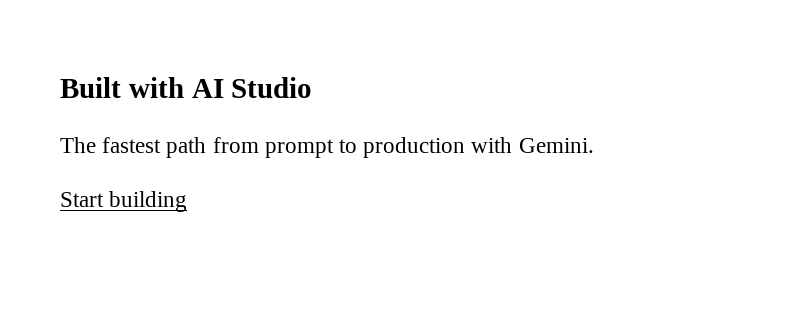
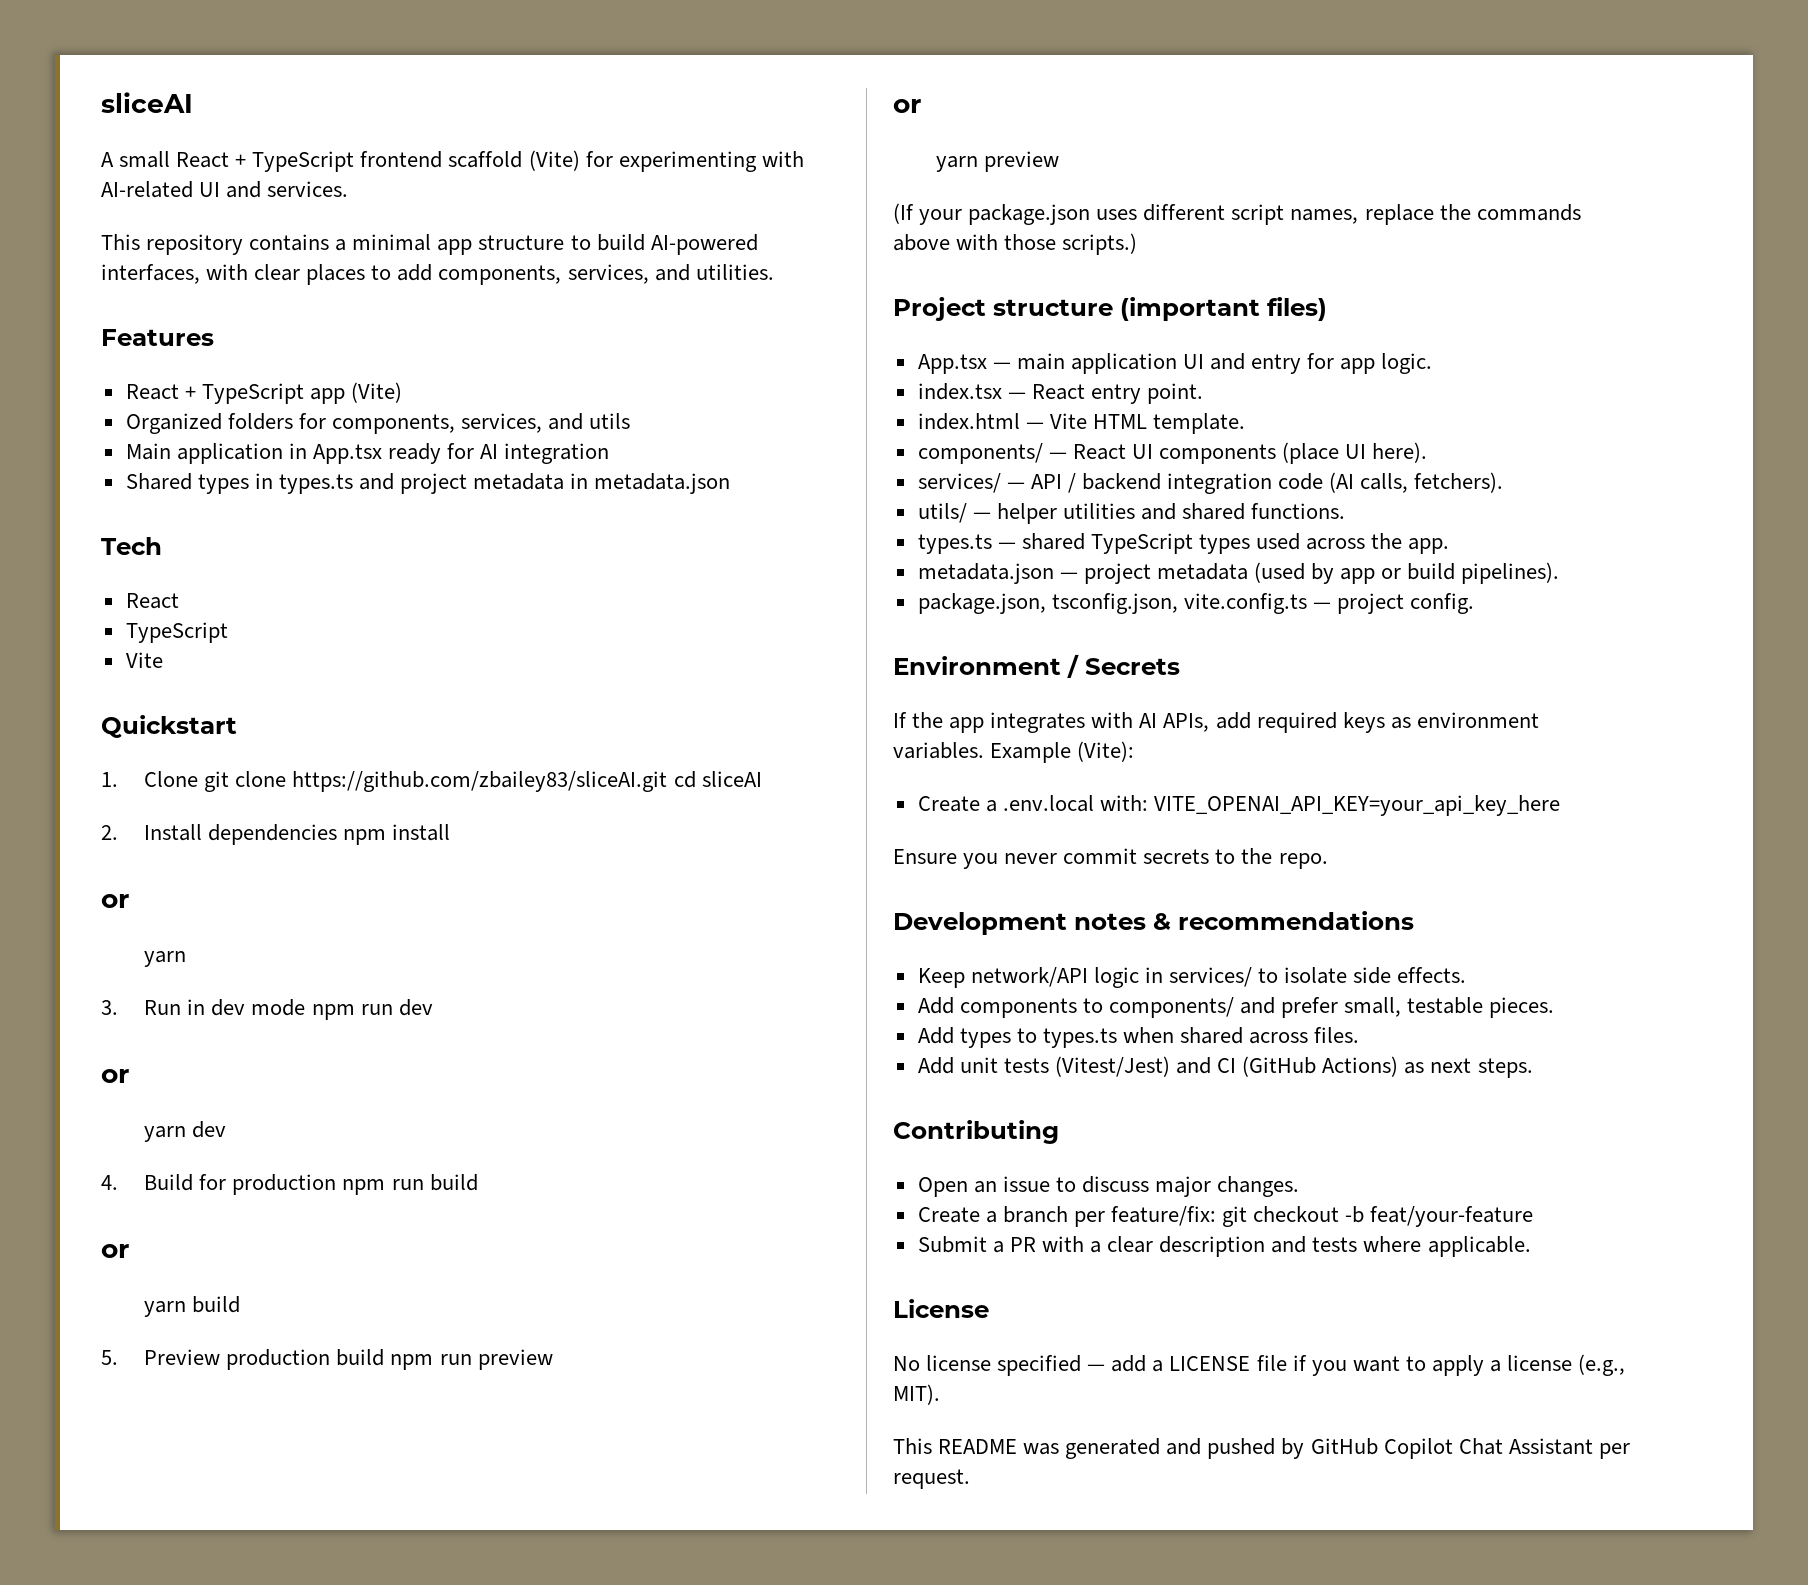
[60,77,313,98] [60,137,594,158] [60,191,188,212] Built with AI Studio // The fastest path from prompt to production with Gemini. // Start building -> [101,92,193,113] [101,150,804,172] [101,181,349,198] [101,234,758,255] [101,264,774,285] [101,329,214,346] [125,382,403,404] [125,413,631,434] [125,443,610,464] [125,473,731,494] [101,537,162,555] [125,593,179,609] [125,622,228,643] [125,652,163,668] [101,715,237,738] [101,771,762,792] [101,824,451,845] [101,894,129,908] [144,951,187,967] [101,999,433,1020] [101,1069,129,1083] [144,1121,227,1142] [101,1174,478,1195] [101,1244,129,1258] [144,1296,241,1317] [101,1349,553,1370] [893,99,921,113] [936,151,1060,172] [893,203,1581,225] [893,233,1138,255] [893,297,1327,321] [917,353,1433,374] [917,383,1204,404] [917,413,1246,434] [917,442,1428,464] [917,472,1504,494] [917,503,1346,524] [917,533,1450,554] [917,562,1560,584] [917,593,1475,614] [893,654,1180,678] [893,712,1539,733] [893,741,1135,763] [917,795,1561,816] [893,848,1328,869] [893,911,1414,935] [917,967,1467,988] [917,997,1555,1018] [917,1027,1360,1048] [917,1056,1533,1078] [893,1120,1059,1144] [917,1176,1300,1197] [917,1206,1534,1227] [917,1236,1531,1257] [893,1299,989,1318] [893,1354,1626,1376] [893,1384,940,1405] [893,1438,1630,1459] [893,1469,970,1489] sliceAI // A small React + TypeScript frontend scaffold (Vite) for experimenting with AI-related UI and services. // This repository contains a minimal app structure to build AI-powered interfaces, with clear places to add components, services, and utilities. // Features // React + TypeScript app (Vite) // Organized folders for components, services, and utils // Main application in App.tsx ready for AI integration // Shared types in types.ts and project metadata in metadata.json // Tech // React // TypeScript // Vite // Quickstart // 1. Clone git clone https://github.com/zbailey83/sliceAI.git cd sliceAI // 2. Install dependencies npm install // or // yarn // 3. Run in dev mode npm run dev // or // yarn dev // 4. Build for production npm run build // or // yarn build // 5. Preview production build npm run preview // or // yarn preview // (If your package.json uses different script names, replace the commands above with those scripts.) // Project structure (important files) // App.tsx — main application UI and entry for app logic. // index.tsx — React entry point. // index.html — Vite HTML template. // components/ — React UI components (place UI here). // services/ — API / backend integration code (AI calls, fetchers). // utils/ — helper utilities and shared functions. // types.ts — shared TypeScript types used across the app. // metadata.json — project metadata (used by app or build pipelines). // package.json, tsconfig.json, vite.config.ts — project config. // Environment / Secrets // If the app integrates with AI APIs, add required keys as environment variables. Example (Vite): // Create a .env.local with: VITE_OPENAI_API_KEY=your_api_key_here // Ensure you never commit secrets to the repo. // Development notes & recommendations // Keep network/API logic in services/ to isolate side effects. // Add components to components/ and prefer small, testable pieces. // Add types to types.ts when shared across files. // Add unit tests (Vitest/Jest) and CI (GitHub Actions) as next steps. // Contributing // Open an issue to discuss major changes. // Create a branch per feature/fix: git checkout -b feat/your-feature // Submit a PR with a clear description and tests where applicable. // License // No license specified — add a LICENSE file if you want to apply a license (e.g., MIT). // This README was generated and pushed by GitHub Copilot Chat Assistant per request.

